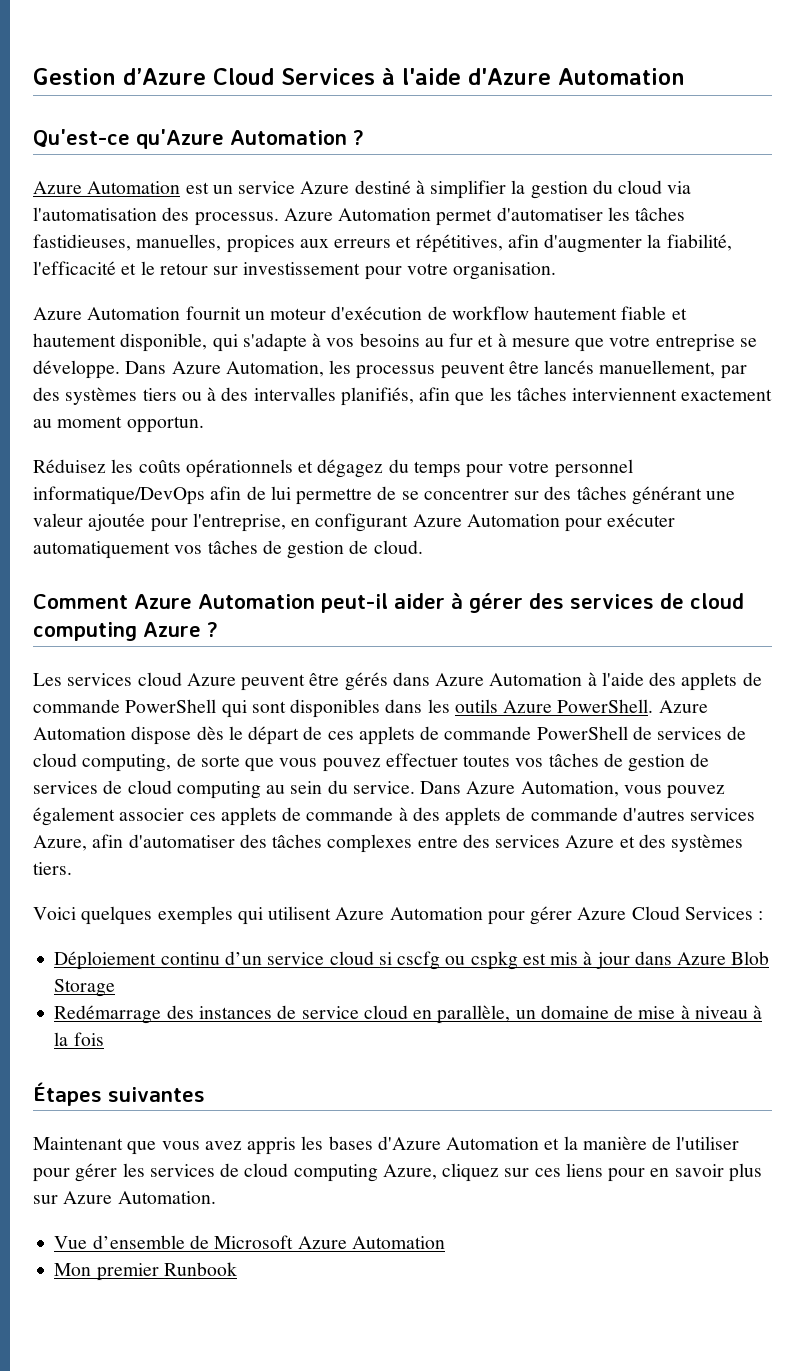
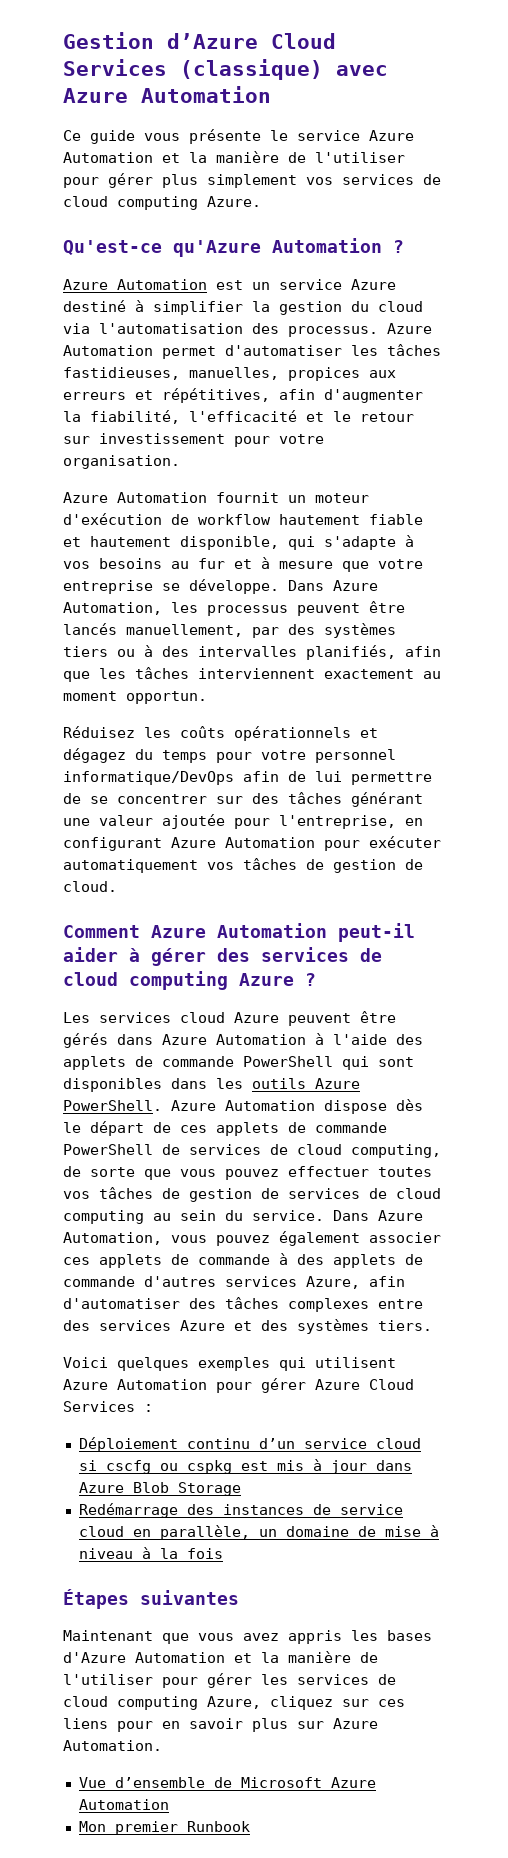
[381,67,685,85] à l'aide d'Azure Automation -> [180,59,388,80] [63,86,271,103] [63,129,414,144] [63,151,405,163] [63,173,441,188] [63,196,261,210] (classique) avec Azure Automation // Ce guide vous présente le service Azure Automation et la manière de l'utiliser pour gérer plus simplement vos services de cloud computing Azure.

